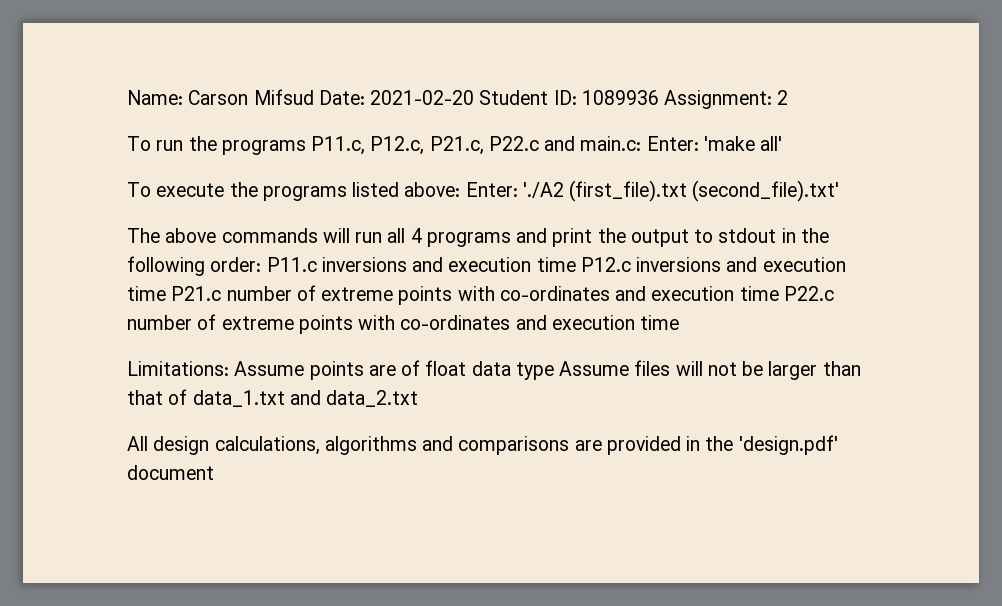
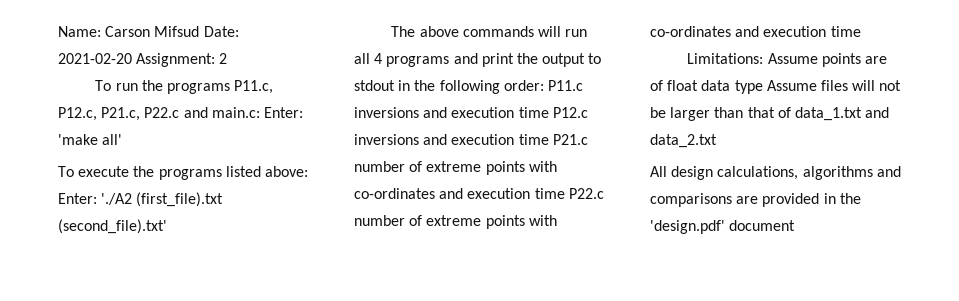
[479,90,659,105] Student ID: 1089936 -> (132, 58) none

